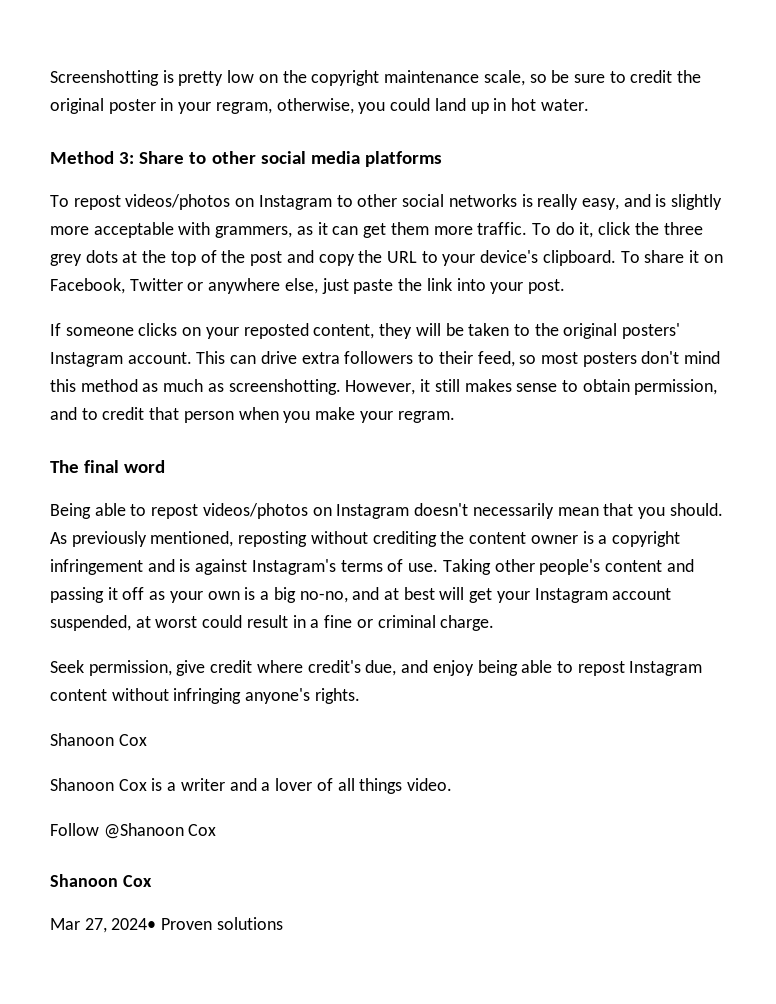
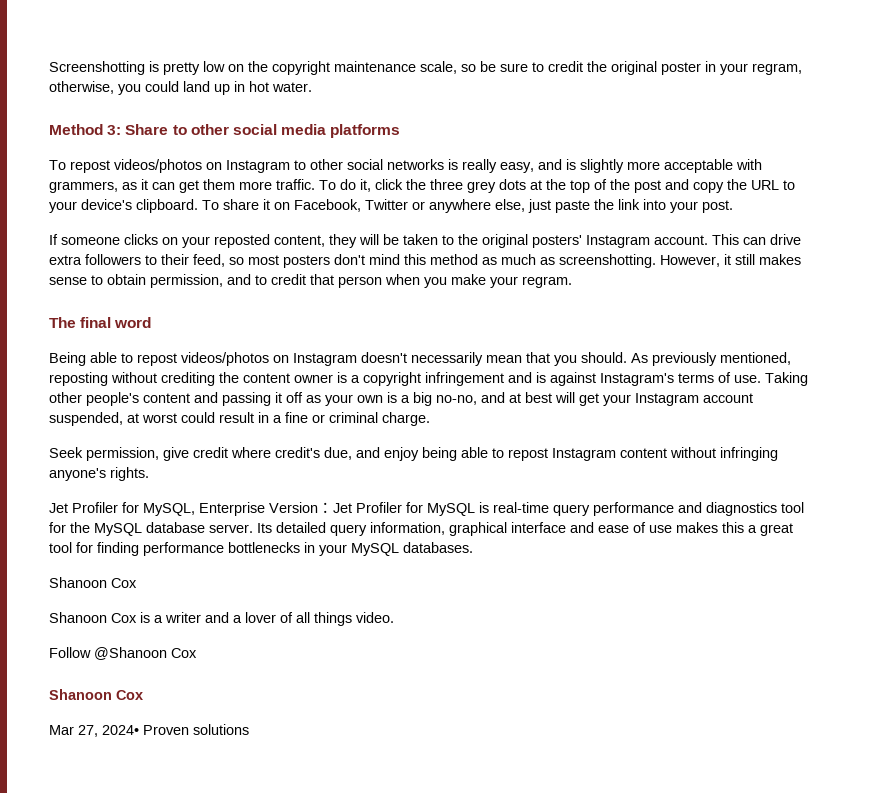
(360, 696) none -> [49,502,804,516] [49,522,793,536] [49,542,473,556] // Jet Profiler for MySQL, Enterprise Version：Jet Profiler for MySQL is real-time query performance and diagnostics tool for the MySQL database server. Its detailed query information, graphical interface and ease of use makes this a great tool for finding performance bottlenecks in your MySQL databases.

